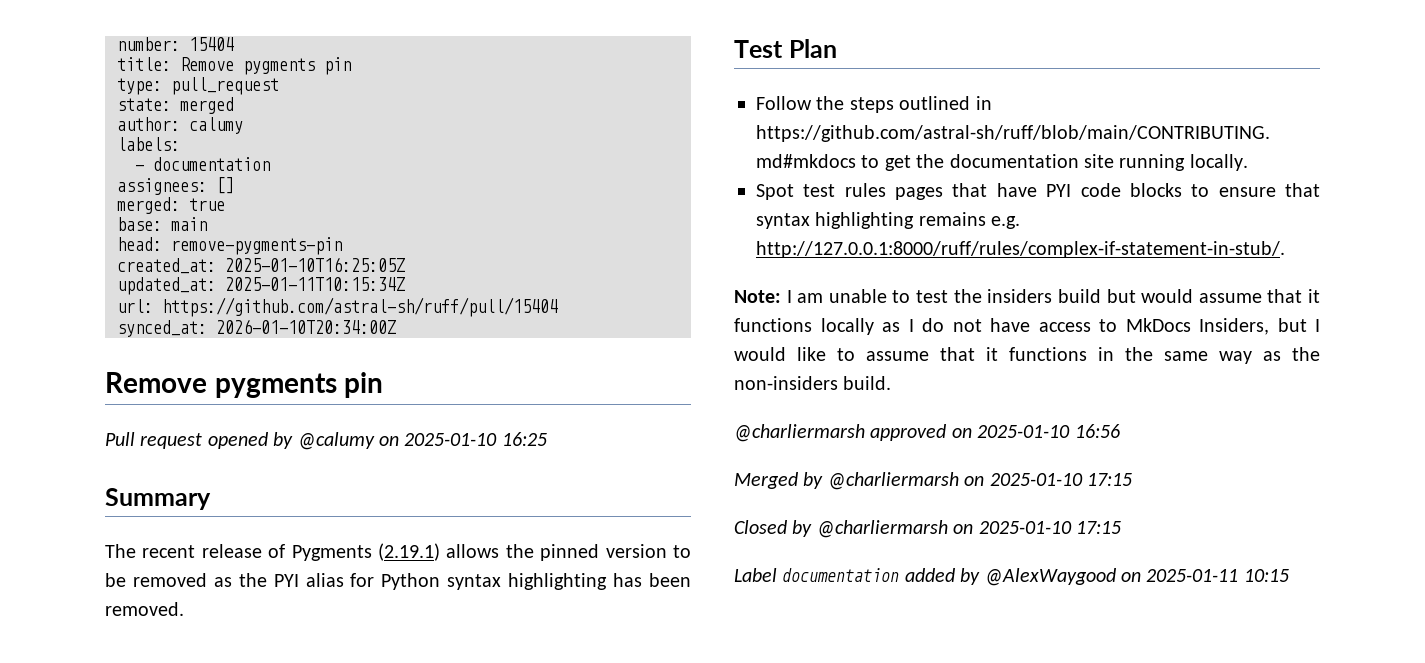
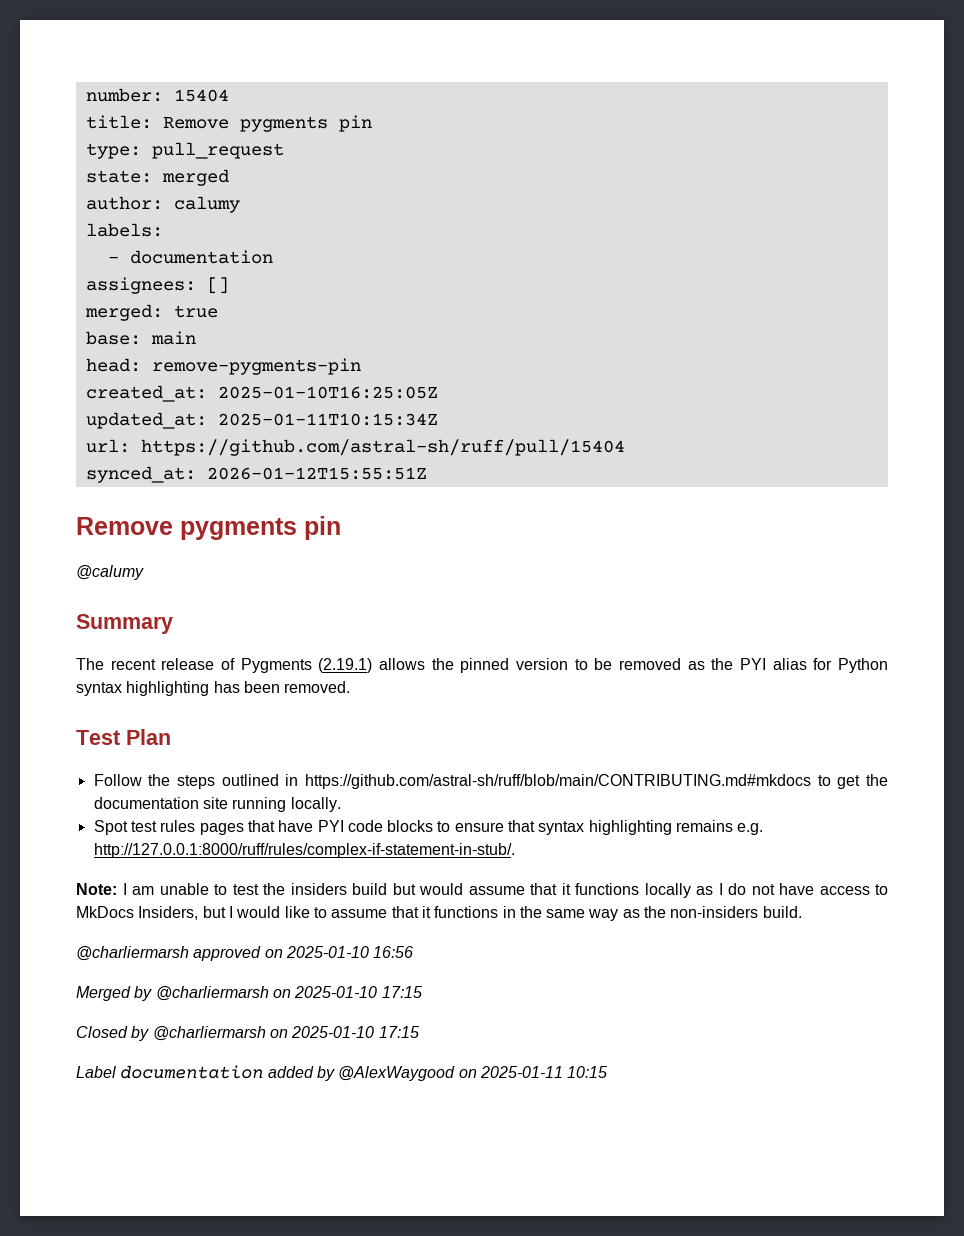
[216,319,396,334] [105,372,384,398] [105,432,547,450] 2026-01-10T20:34:00Z // Remove pygments pin // Pull request opened by @calumy on 2025-01-10 16:25 -> [206,467,427,480] [76,516,341,540] [76,565,144,580] 2026-01-12T15:55:51Z // Remove pygments pin // @calumy

